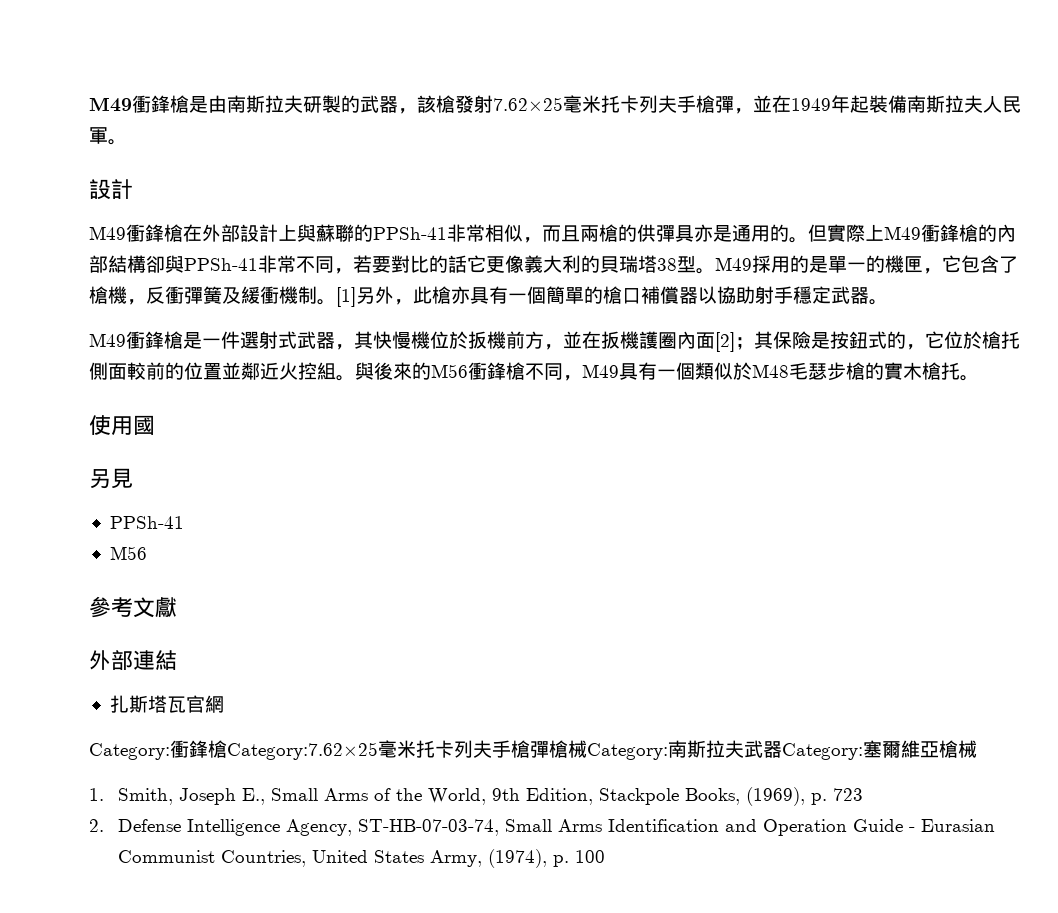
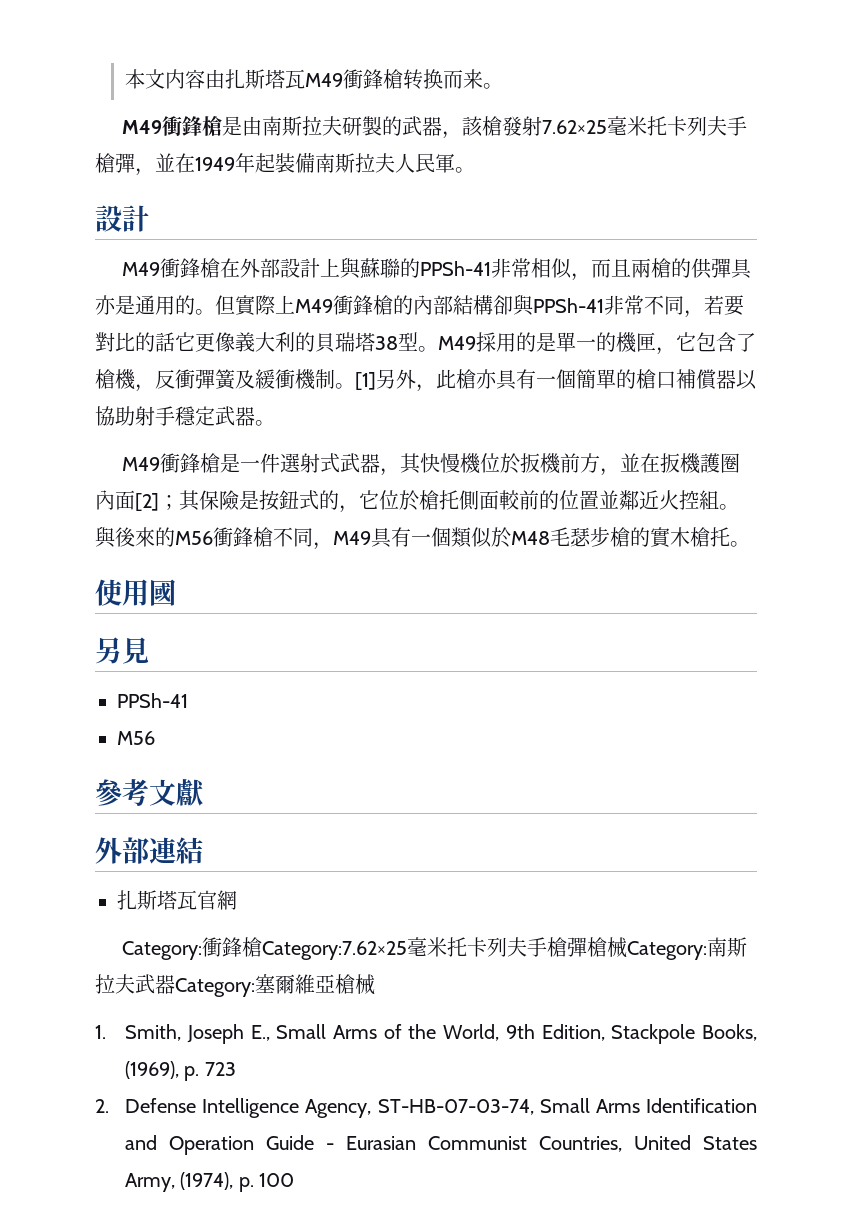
(89, 104) none -> [125,69,504,90] 本文内容由扎斯塔瓦M49衝鋒槍转换而来。 //

